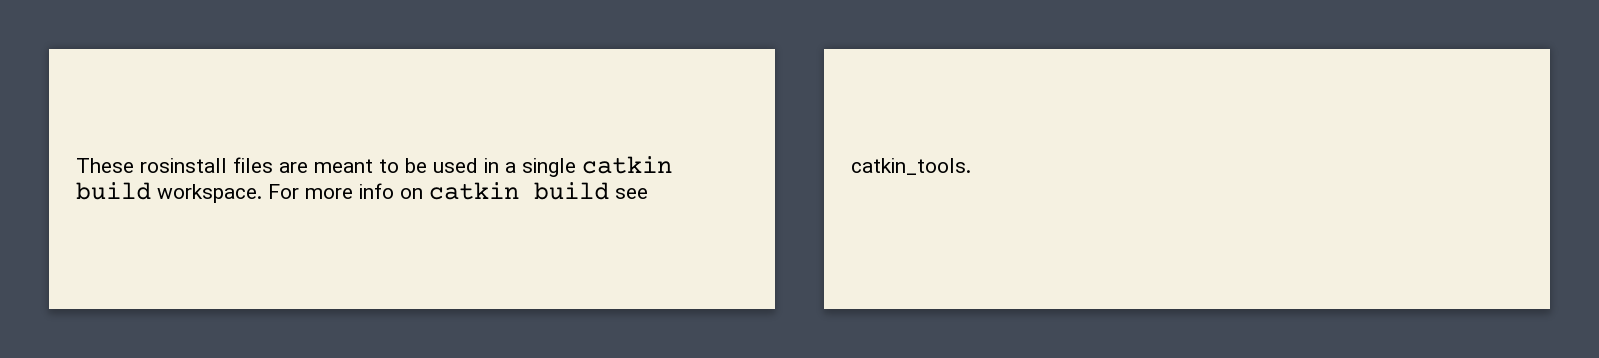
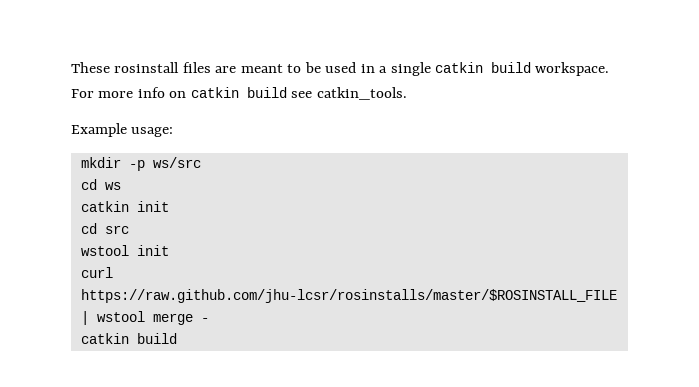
(971, 166) none -> [71,123,174,137] [80,157,201,171] [80,179,121,190] [80,201,169,212] [80,223,129,234] [80,245,169,256] [80,267,113,278] [80,289,617,303] [80,311,209,325] [80,333,177,344] // Example usage: // mkdir -p ws/src // cd ws // catkin init // cd src // wstool init // curl https://raw.github.com/jhu-lcsr/rosinstalls/master/$ROSINSTALL_FILE | wstool merge - // catkin build

